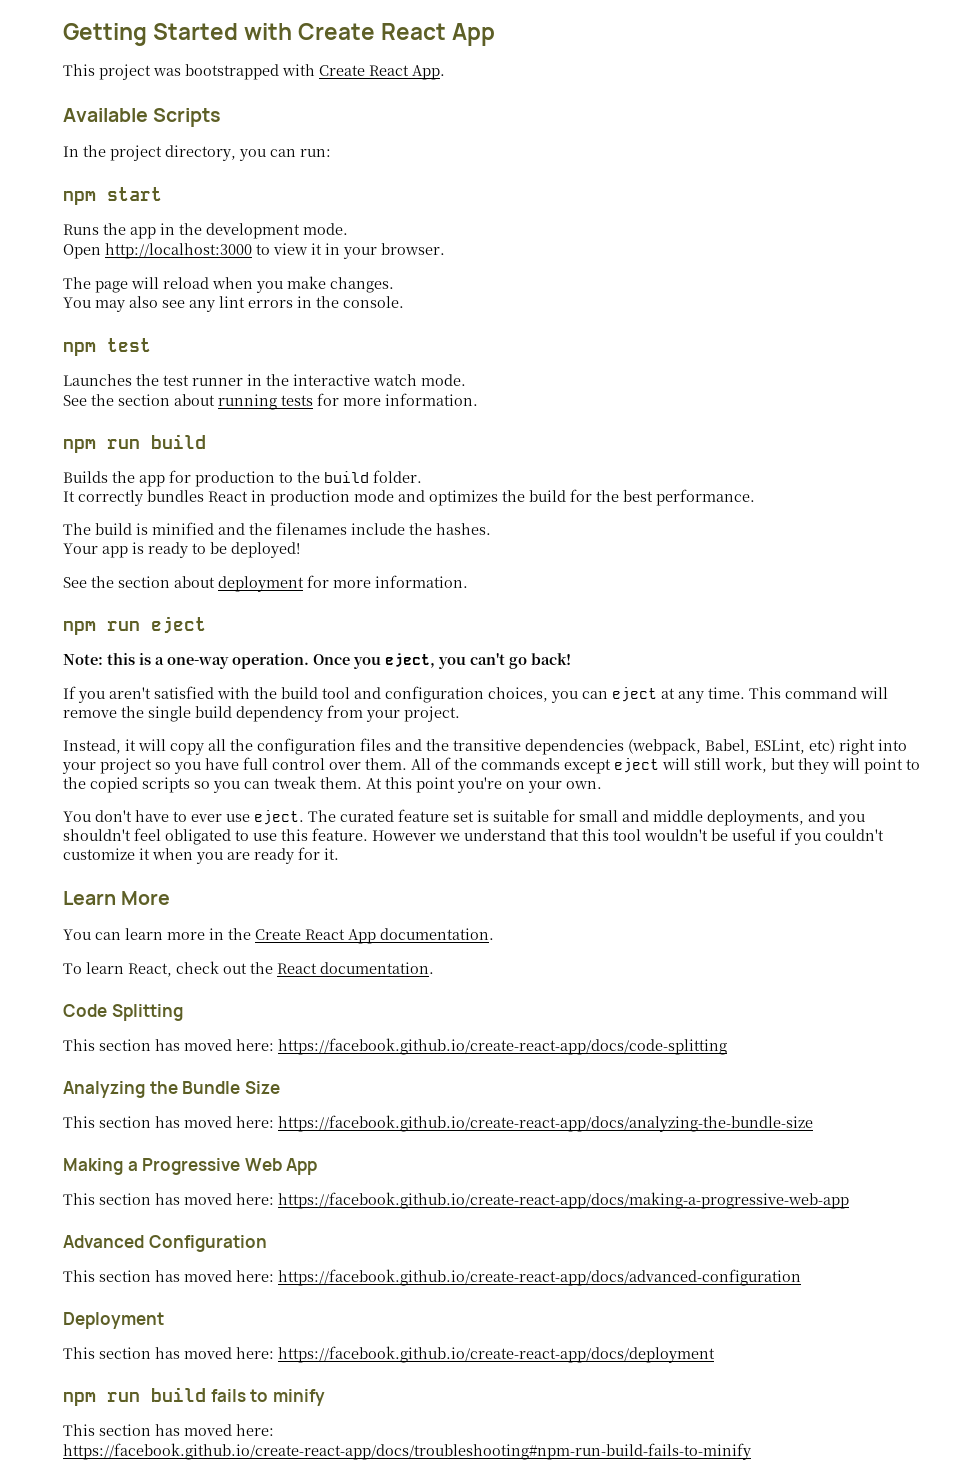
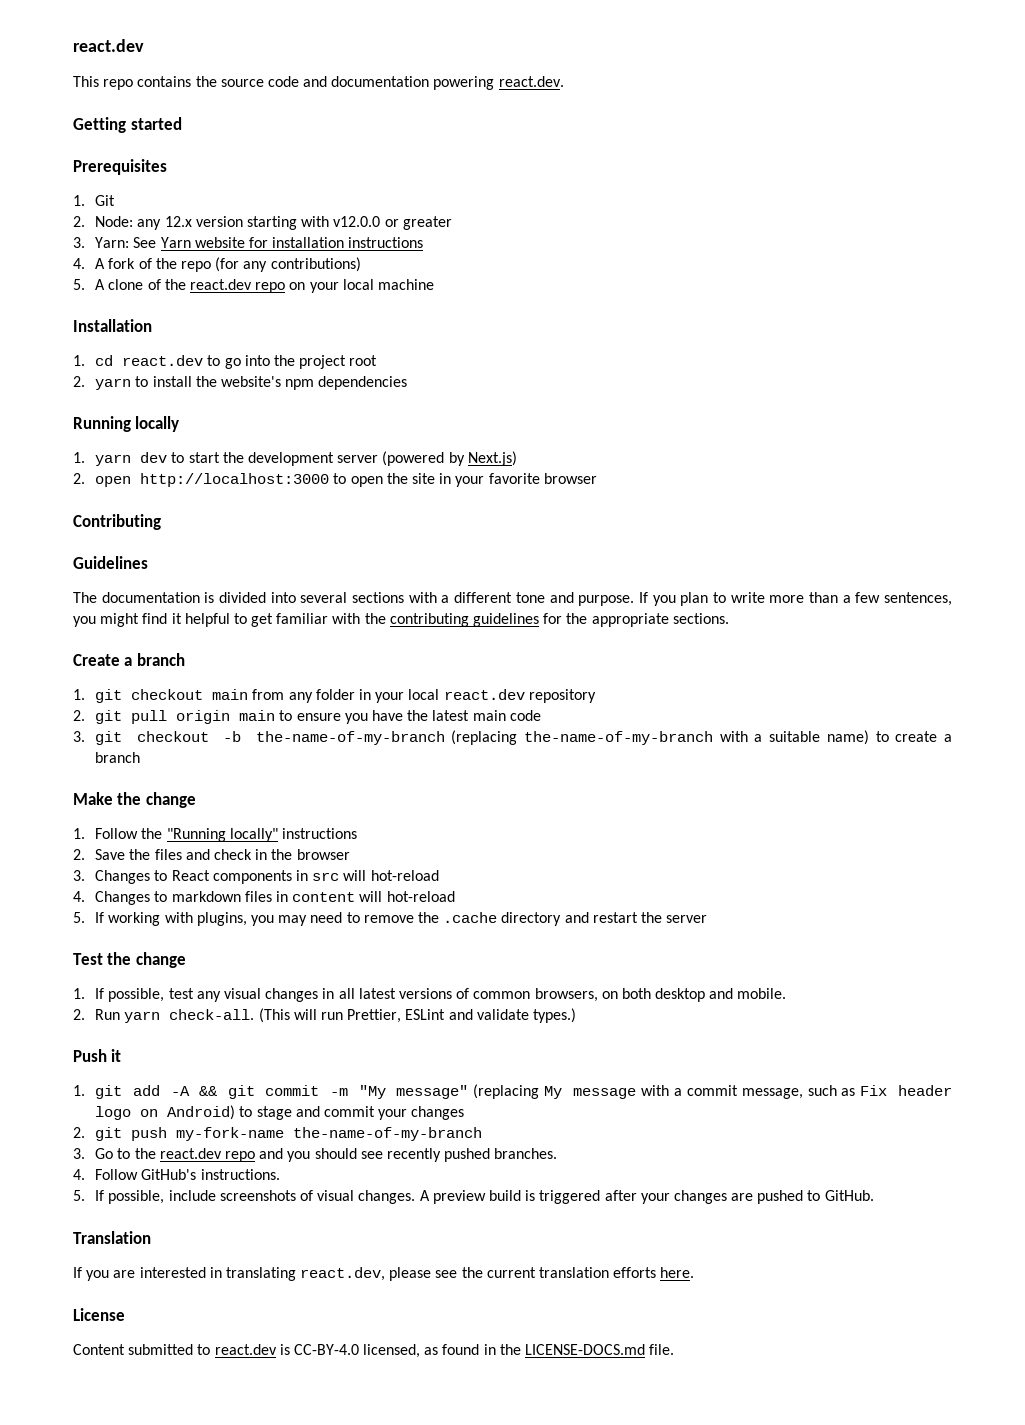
[63,23,496,46] [63,64,445,80] [63,108,222,127] [63,145,331,161] [63,187,162,205] [63,223,348,239] [63,243,445,259] [63,276,394,293] [63,296,404,312] [63,338,151,356] [63,374,466,386] [63,393,478,410] [63,434,206,453] [63,470,422,487] [63,489,755,506] [63,522,491,535] [63,542,300,558] [63,575,468,592] [63,616,206,635] [63,653,571,669] [63,686,888,703] [63,705,460,722] [63,738,907,755] [62,757,920,774] [63,776,602,793] [63,809,865,826] [63,828,884,845] [63,847,339,864] [63,891,171,905] [63,928,494,944] [63,961,434,977] [63,1004,183,1021] [63,1038,727,1055] [63,1081,280,1098] [63,1115,813,1132] [63,1158,318,1175] [63,1192,849,1209] [63,1235,267,1252] [63,1269,801,1286] [63,1312,164,1329] [63,1346,715,1363] [63,1387,325,1406] [63,1424,274,1436] [63,1443,751,1460] Getting Started with Create React App // This project was bootstrapped with Create React App. // Available Scripts // In the project directory, you can run: // npm start // Runs the app in the development mode. // Open http://localhost:3000 to view it in your browser. // The page will reload when you make changes. // You may also see any lint errors in the console. // npm test // Launches the test runner in the interactive watch mode. // See the section about running tests for more information. // npm run build // Builds the app for production to the build folder. // It correctly bundles React in production mode and optimizes the build for the best performance. // The build is minified and the filenames include the hashes. // Your app is ready to be deployed! // See the section about deployment for more information. // npm run eject // Note: this is a one-way operation. Once you eject, you can't go back! // If you aren't satisfied with the build tool and configuration choices, you can eject at any time. This command will remove the single build dependency from your project. // Instead, it will copy all the configuration files and the transitive dependencies (webpack, Babel, ESLint, etc) right into your project so you have full control over them. All of the commands except eject will still work, but they will point to the copied scripts so you can tweak them. At this point you're on your own. // You don't have to ever use eject. The curated feature set is suitable for small and middle deployments, and you shouldn't feel obligated to use this feature. However we understand that this tool wouldn't be useful if you couldn't customize it when you are ready for it. // Learn More // You can learn more in the Create React App documentation. // To learn React, check out the React documentation. // Code Splitting // This section has moved here: https://facebook.github.io/create-react-app/docs/code-splitting // Analyzing the Bundle Size // This section has moved here: https://facebook.github.io/create-react-app/docs/analyzing-the-bundle-size // Making a Progressive Web App // This section has moved here: https://facebook.github.io/create-react-app/docs/making-a-progressive-web-app // Advanced Configuration // This section has moved here: https://facebook.github.io/create-react-app/docs/advanced-configuration // Deployment // This section has moved here: https://facebook.github.io/create-react-app/docs/deployment // npm run build fails to minify // This section has moved here: https://facebook.github.io/create-react-app/docs/troubleshooting#npm-run-build-fails-to-minify -> [73,39,144,52] [73,76,564,90] [73,117,182,133] [73,159,167,175] [73,195,116,206] [73,216,452,230] [73,237,424,248] [73,257,361,272] [73,279,434,293] [73,319,152,332] [73,355,378,369] [73,376,408,390] [73,416,180,432] [73,451,517,466] [73,473,597,487] [73,514,161,530] [73,556,148,569] [73,592,952,606] [73,613,729,627] [73,653,185,666] [73,689,596,703] [73,710,541,724] [73,730,953,745] [95,752,141,763] [73,792,196,808] [73,828,358,842] [73,849,350,860] [73,870,439,884] [73,891,455,905] [73,912,708,926] [73,952,186,968] [73,988,787,1002] [73,1008,576,1023] [73,1049,122,1062] [73,1084,952,1099] [95,1105,465,1120] [73,1127,483,1141] [73,1148,558,1162] [73,1169,280,1180] [73,1190,874,1204] [73,1231,151,1244] [73,1267,695,1281] [73,1308,125,1321] [73,1344,675,1358] react.dev // This repo contains the source code and documentation powering react.dev. // Getting started // Prerequisites // 1. Git // 2. Node: any 12.x version starting with v12.0.0 or greater // 3. Yarn: See Yarn website for installation instructions // 4. A fork of the repo (for any contributions) // 5. A clone of the react.dev repo on your local machine // Installation // 1. cd react.dev to go into the project root // 2. yarn to install the website's npm dependencies // Running locally // 1. yarn dev to start the development server (powered by Next.js) // 2. open http://localhost:3000 to open the site in your favorite browser // Contributing // Guidelines // The documentation is divided into several sections with a different tone and purpose. If you plan to write more than a few sentences, you might find it helpful to get familiar with the contributing guidelines for the appropriate sections. // Create a branch // 1. git checkout main from any folder in your local react.dev repository // 2. git pull origin main to ensure you have the latest main code // 3. git checkout -b the-name-of-my-branch (replacing the-name-of-my-branch with a suitable name) to create a branch // Make the change // 1. Follow the "Running locally" instructions // 2. Save the files and check in the browser // 3. Changes to React components in src will hot-reload // 4. Changes to markdown files in content will hot-reload // 5. If working with plugins, you may need to remove the .cache directory and restart the server // Test the change // 1. If possible, test any visual changes in all latest versions of common browsers, on both desktop and mobile. // 2. Run yarn check-all. (This will run Prettier, ESLint and validate types.) // Push it // 1. git add -A && git commit -m "My message" (replacing My message with a commit message, such as Fix header logo on Android) to stage and commit your changes // 2. git push my-fork-name the-name-of-my-branch // 3. Go to the react.dev repo and you should see recently pushed branches. // 4. Follow GitHub's instructions. // 5. If possible, include screenshots of visual changes. A preview build is triggered after your changes are pushed to GitHub. // Translation // If you are interested in translating react.dev, please see the current translation efforts here. // License // Content submitted to react.dev is CC-BY-4.0 licensed, as found in the LICENSE-DOCS.md file.

